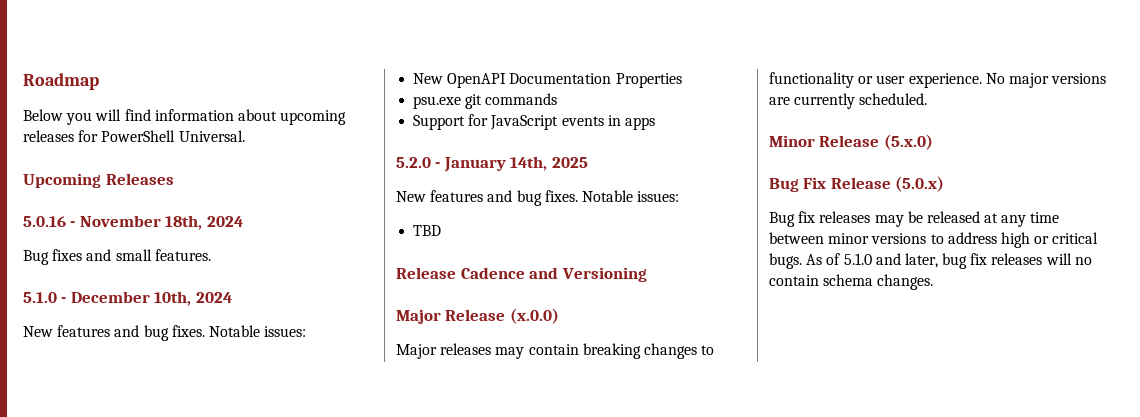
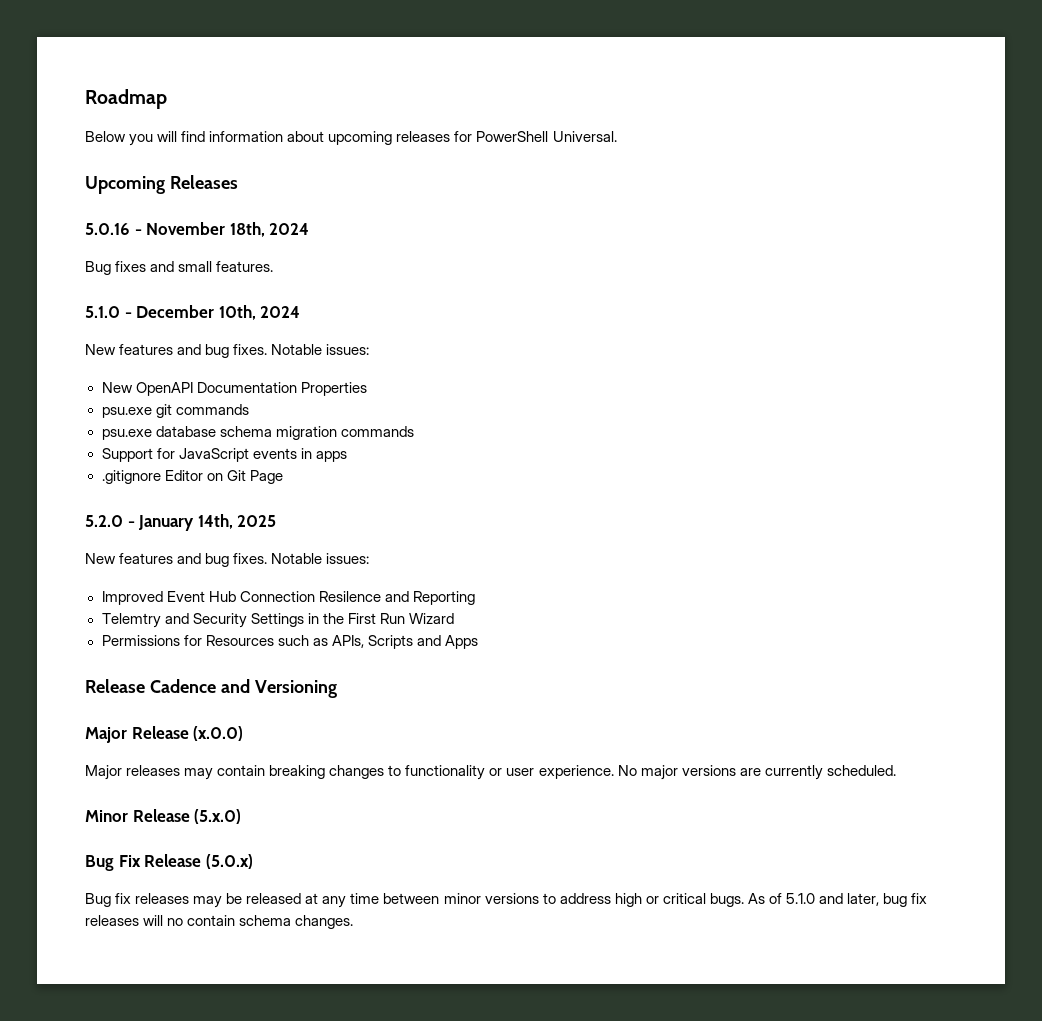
(558, 99) none -> [101,426,414,440] // psu.exe database schema migration commands
(655, 123) none -> [101,470,283,484] // .gitignore Editor on Git Page
[413,225,442,236] TBD -> [101,591,475,605] [101,613,454,628] [101,635,478,649] Improved Event Hub Connection Resilence and Reporting // Telemtry and Security Settings in the First Run Wizard // Permissions for Resources such as APIs, Scripts and Apps

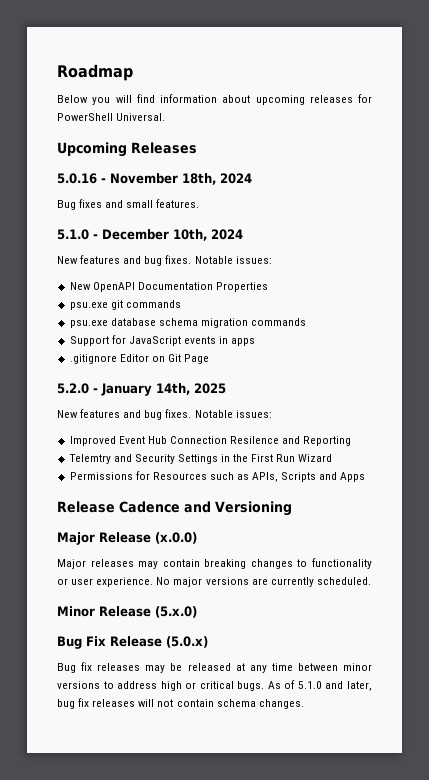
[167,918,184,926] no -> [157,699,174,707] not

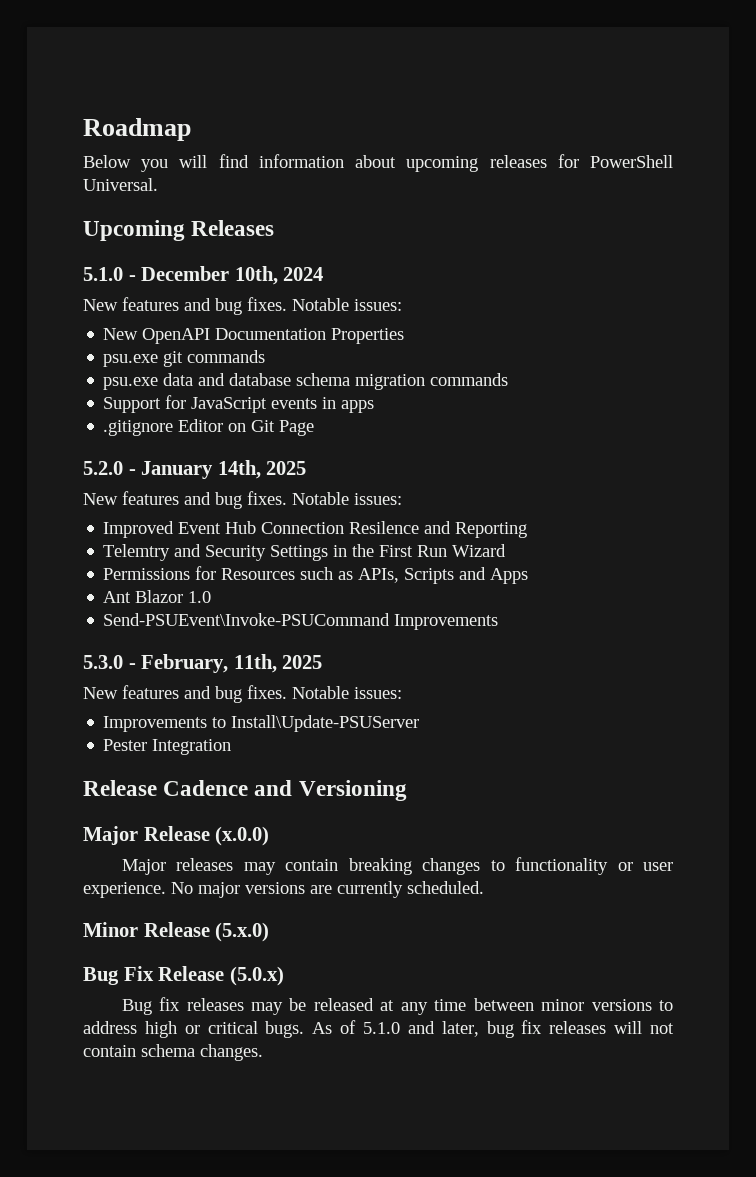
[57,173,252,185] [57,199,200,210] // 5.0.16 - November 18th, 2024 // Bug fixes and small features. -> (275, 228) none
(108, 324) none -> [163,373,226,386] data and
(366, 477) none -> [103,590,212,603] [103,613,499,630] [83,654,323,673] [83,685,402,703] [103,715,420,732] [103,739,232,755] // Ant Blazor 1.0 // Send-PSUEvent\Invoke-PSUCommand Improvements // 5.3.0 - February, 11th, 2025 // New features and bug fixes. Notable issues: // Improvements to Install\Update-PSUServer // Pester Integration

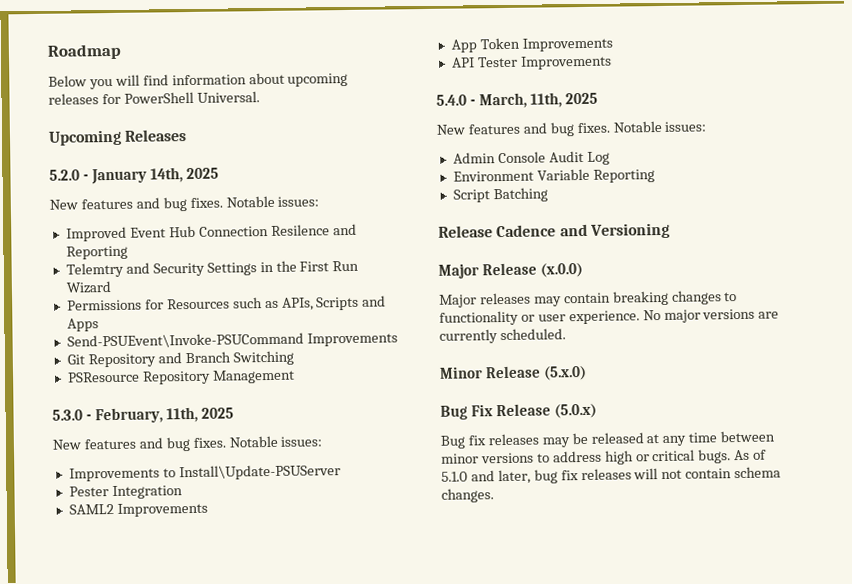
[83,266,324,285] [83,297,402,315] [103,328,405,344] [103,350,266,367] [103,373,509,390] [103,395,375,413] [103,419,315,436] // 5.1.0 - December 10th, 2024 // New features and bug fixes. Notable issues: // New OpenAPI Documentation Properties // psu.exe git commands // psu.exe data and database schema migration commands // Support for JavaScript events in apps // .gitignore Editor on Git Page -> (188, 135) none
[103,590,212,603] // Ant Blazor 1.0 -> (99, 325) none
(499, 622) none -> [66,350,294,368] [66,369,295,385] // Git Repository and Branch Switching // PSResource Repository Management
(232, 747) none -> [68,502,208,517] [450,37,613,53] [451,55,612,70] [436,92,599,109] [436,120,707,137] [452,150,610,165] [452,168,655,183] [452,187,548,203] // SAML2 Improvements // App Token Improvements // API Tester Improvements // 5.4.0 - March, 11th, 2025 // New features and bug fixes. Notable issues: // Admin Console Audit Log // Environment Variable Reporting // Script Batching

